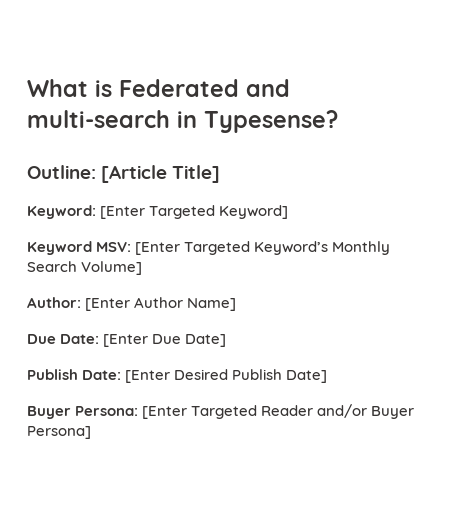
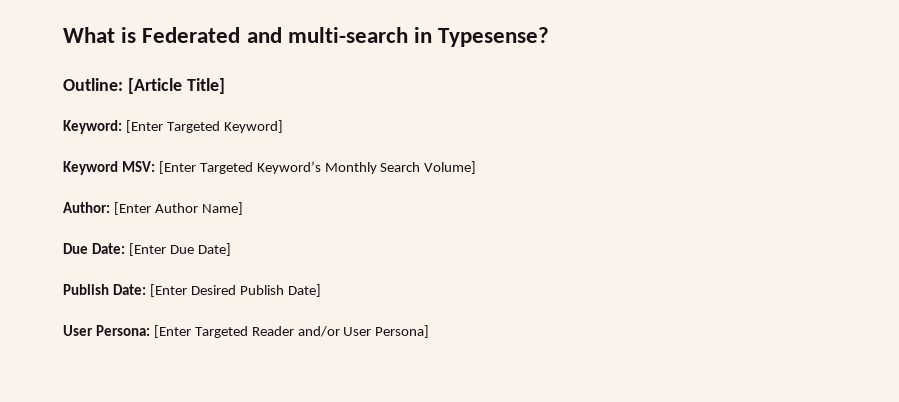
[27,406,71,419] Buyer -> [63,325,93,336] User
[371,406,415,419] Buyer -> [343,327,372,336] User

